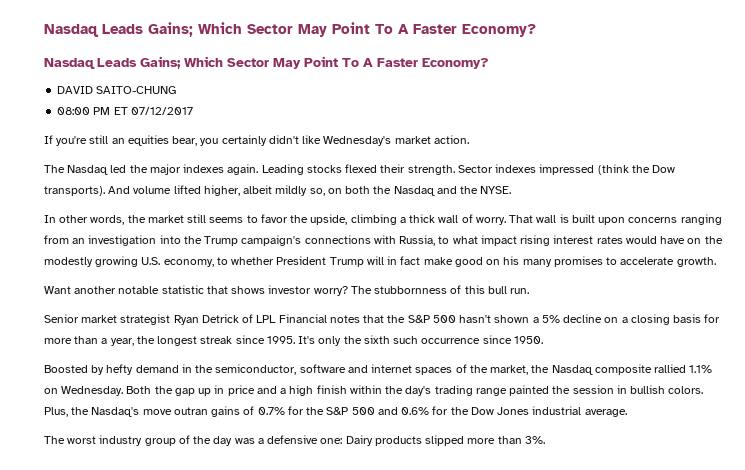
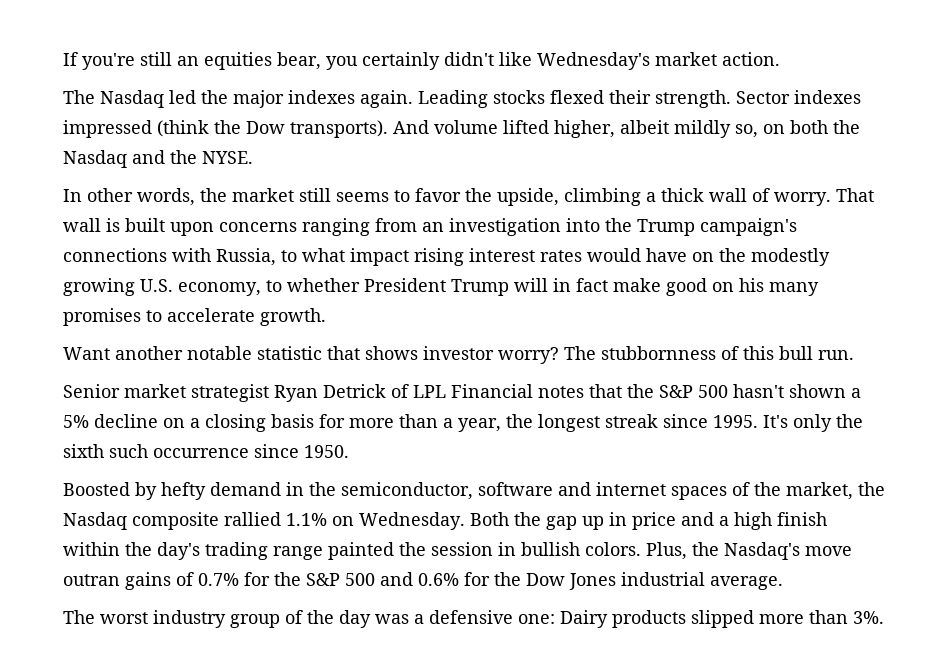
[44,22,536,37] [44,56,489,69] [57,86,178,94] [57,107,193,115] Nasdaq Leads Gains; Which Sector May Point To A Faster Economy? // Nasdaq Leads Gains; Which Sector May Point To A Faster Economy? // DAVID SAITO-CHUNG // 08:00 PM ET 07/12/2017 // -> (63, 59) none

